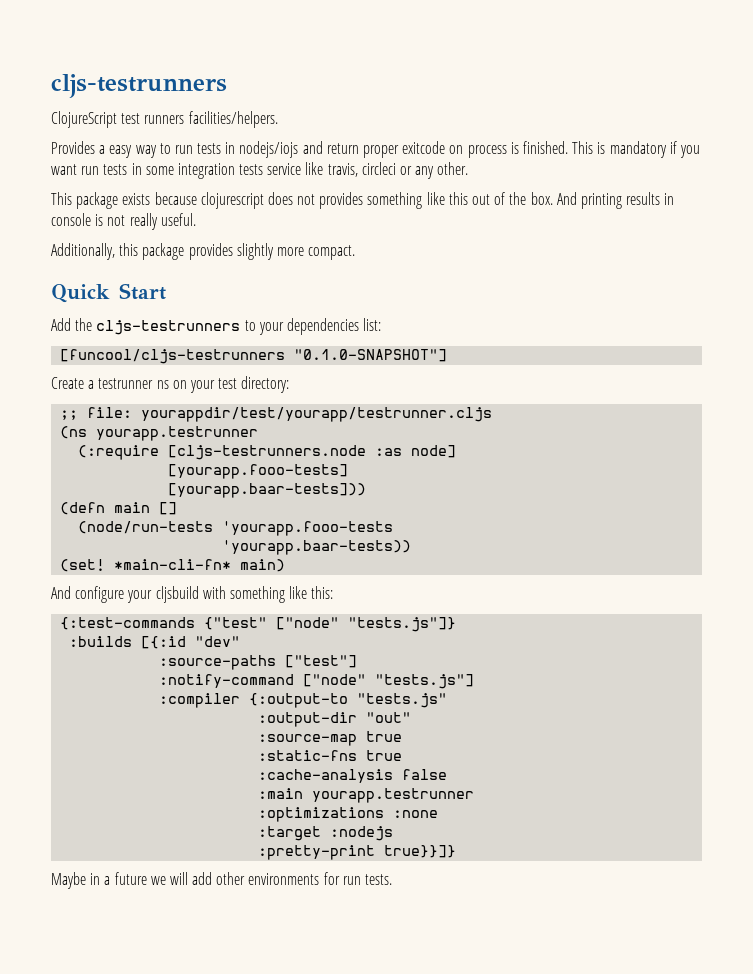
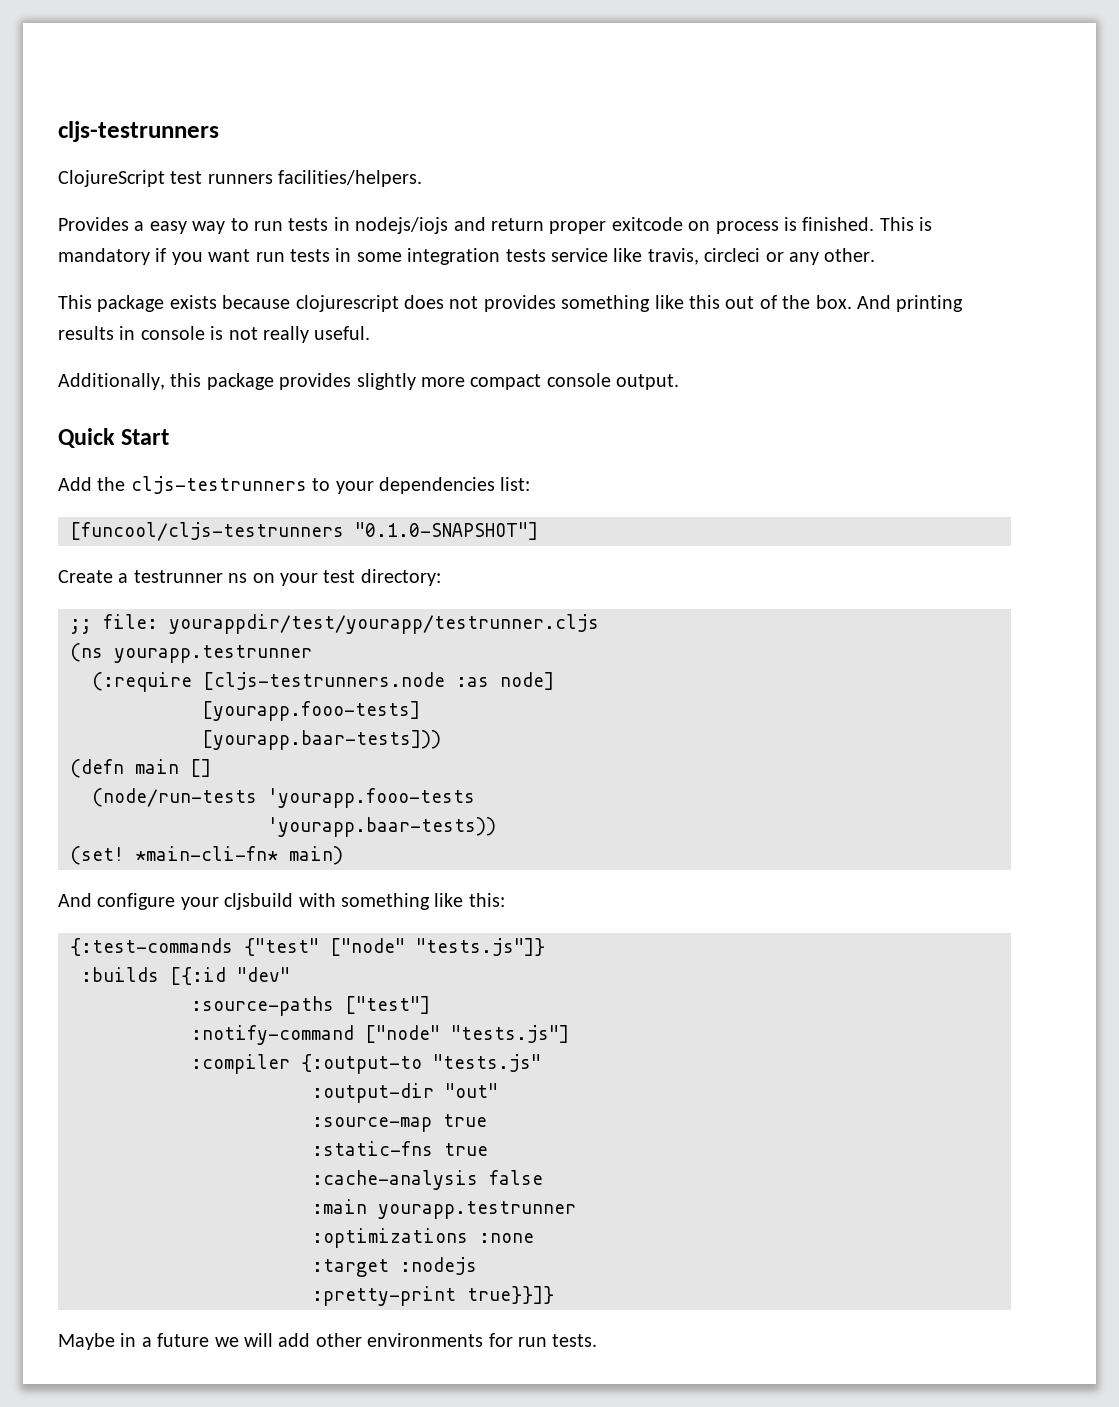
[308,245,356,260] compact. -> [470,373,680,390] compact console output.

